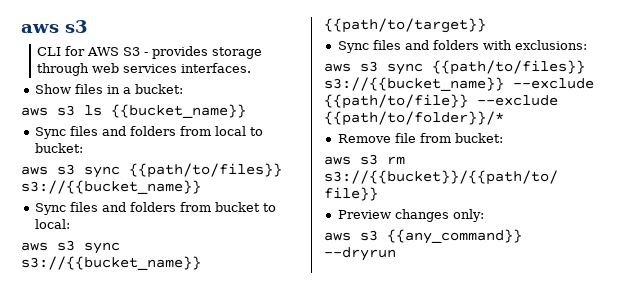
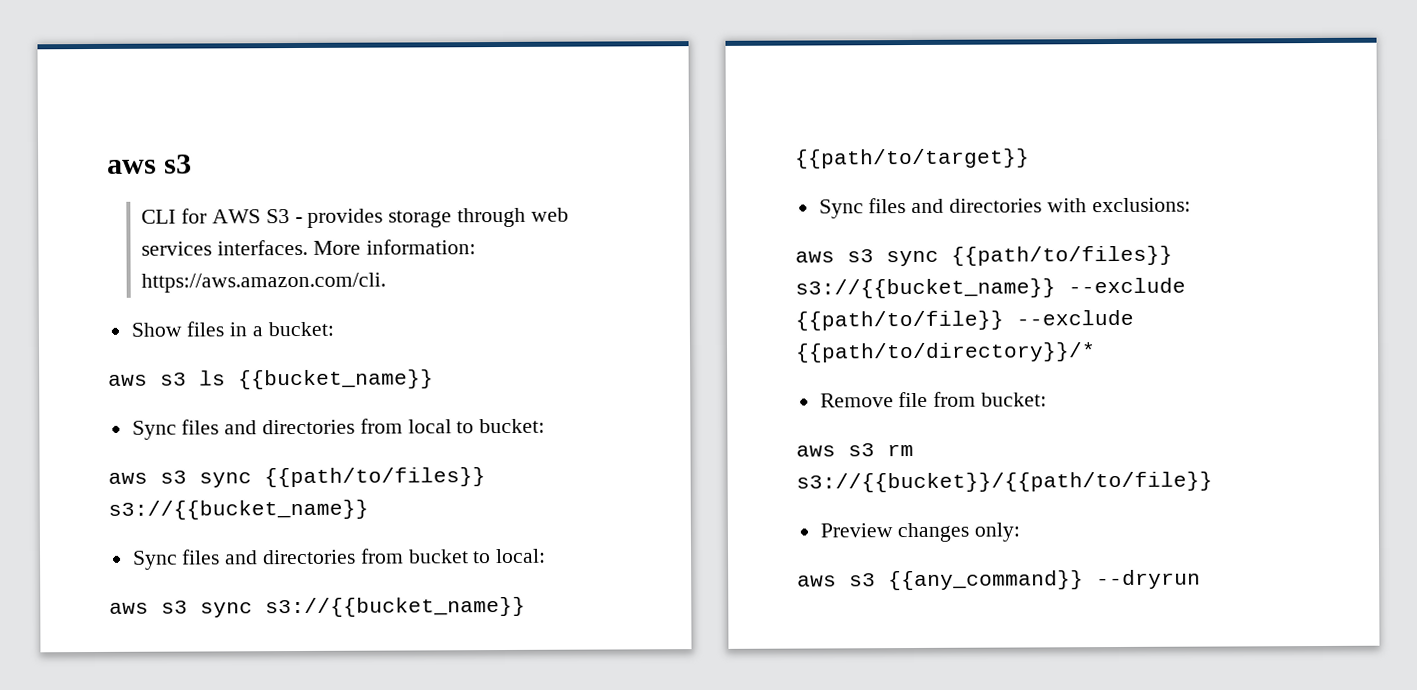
(252, 68) none -> [312,239,476,255] [141,272,387,293] More information: https://aws.amazon.com/cli.
[129,126,176,136] folders -> [262,419,356,435] directories
[129,202,176,212] folders -> [262,549,357,565] directories
[432,40,479,50] folders -> [949,198,1043,213] directories
[324,111,504,126] {{path/to/folder}}/* -> [795,342,1096,363] {{path/to/directory}}/*

